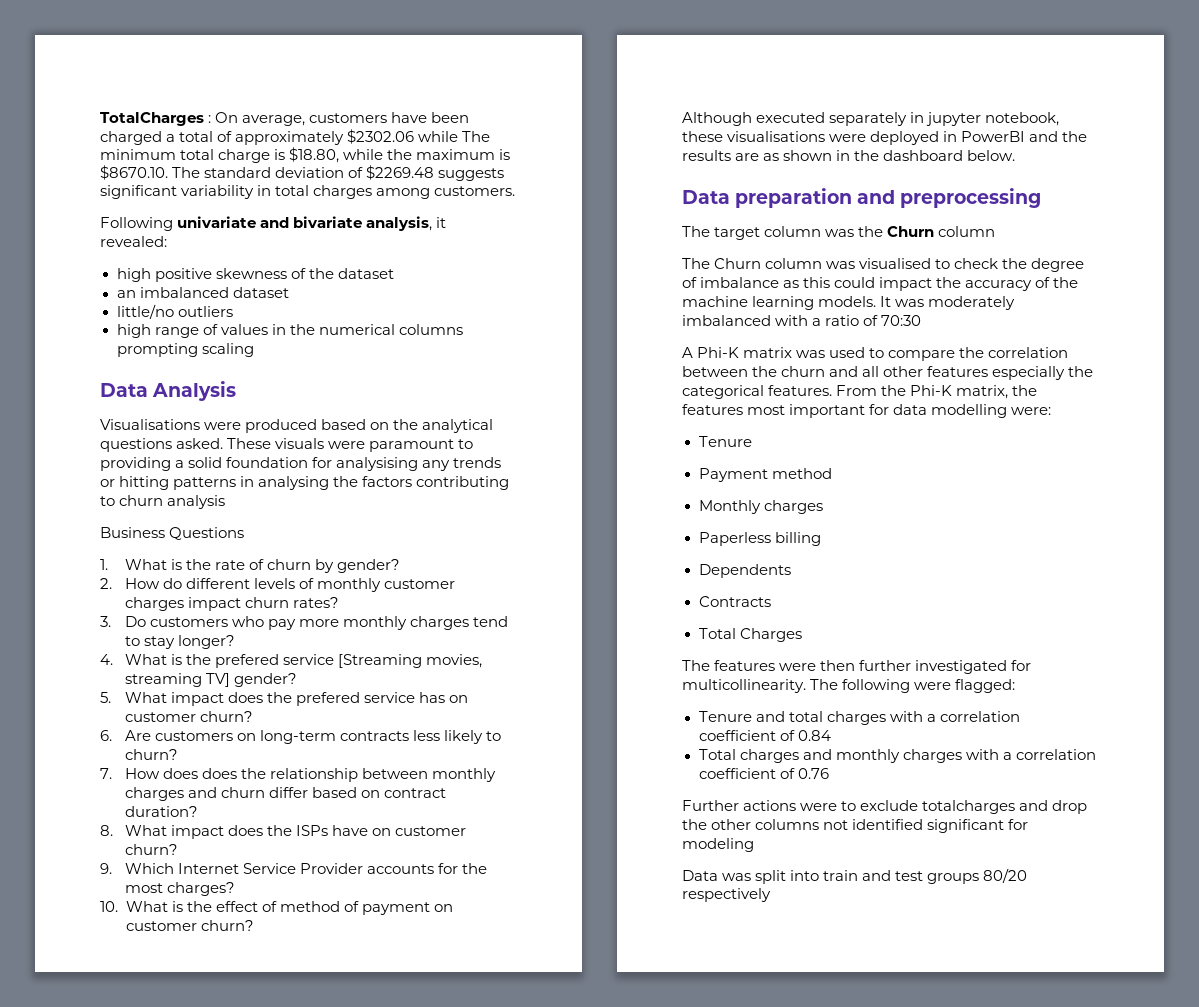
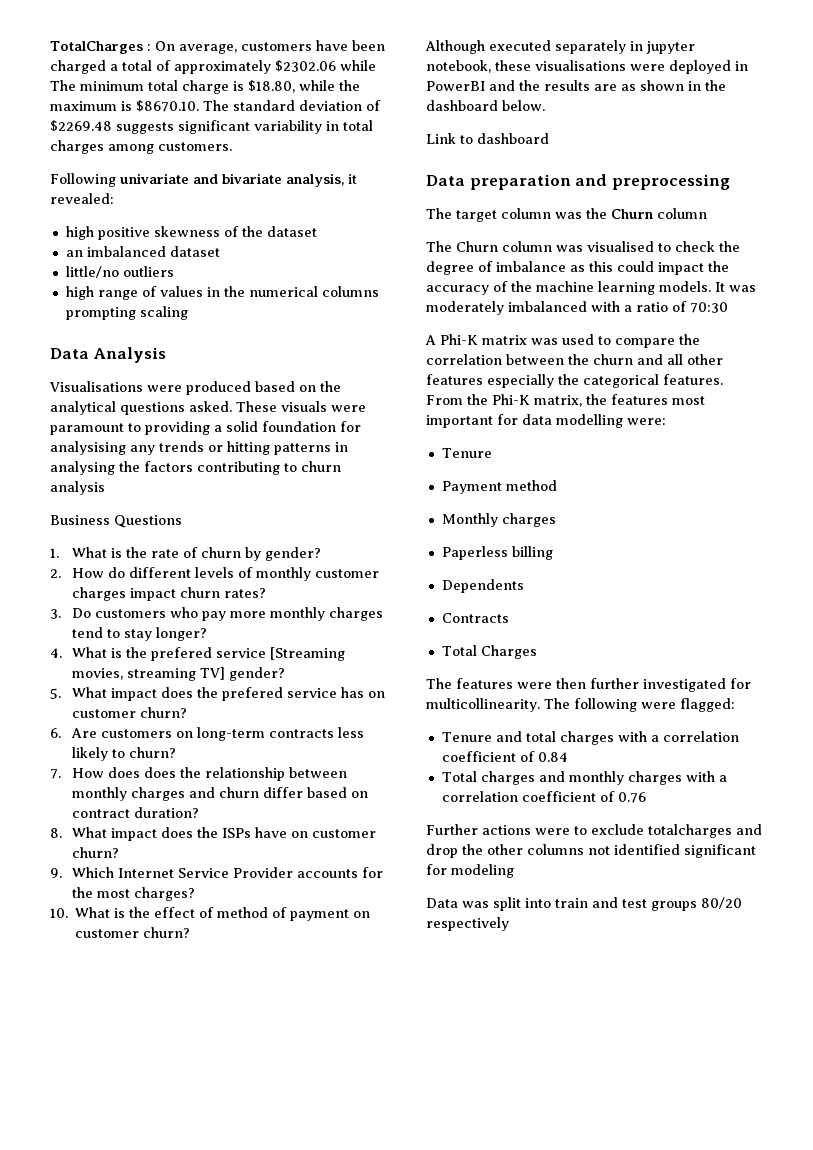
(1016, 155) none -> [426,133,549,144] // Link to dashboard

